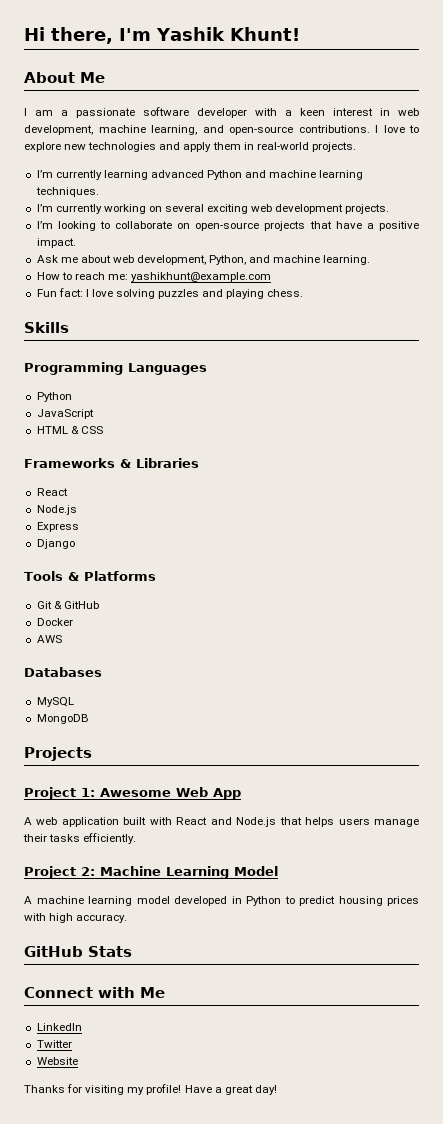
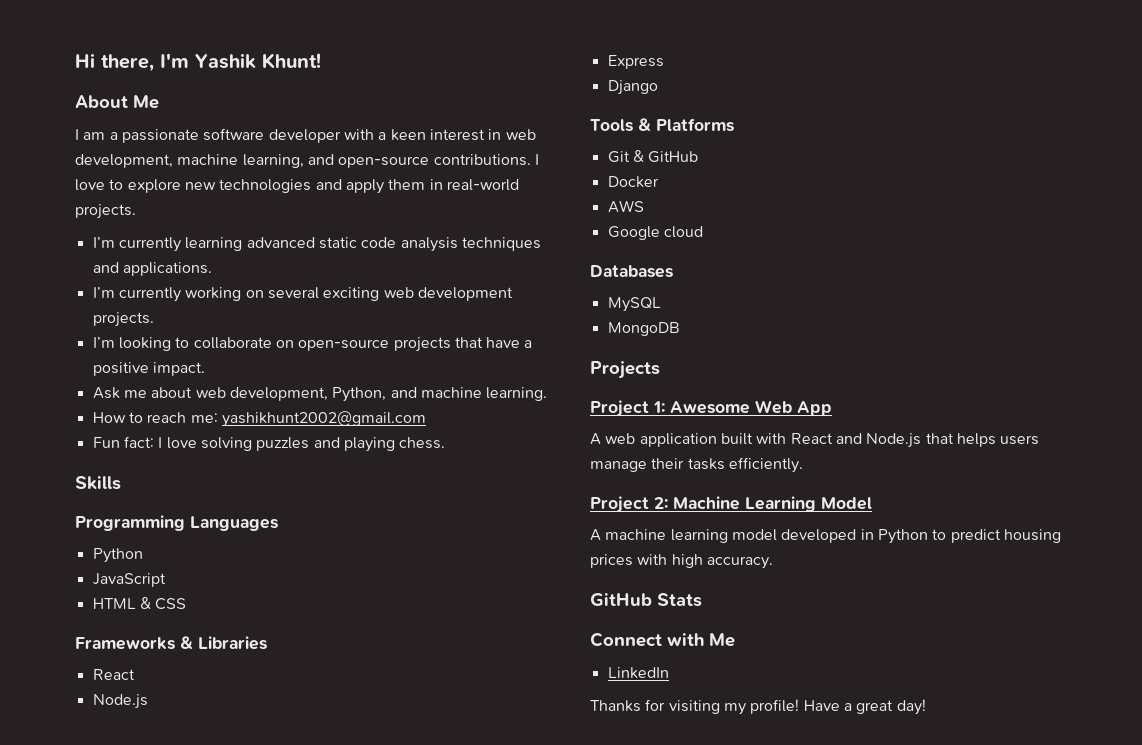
[207,170,364,180] [35,187,99,197] Python and machine learning techniques. -> [318,237,541,252] [92,262,212,276] static code analysis techniques and applications.
[131,272,272,282] yashikhunt@example.com -> [221,411,426,427] yashikhunt2002@gmail.com
(62, 639) none -> [607,226,703,240] // Google cloud
[36,1040,72,1048] [36,1057,78,1065] // Twitter // Website -> (669, 673) none

